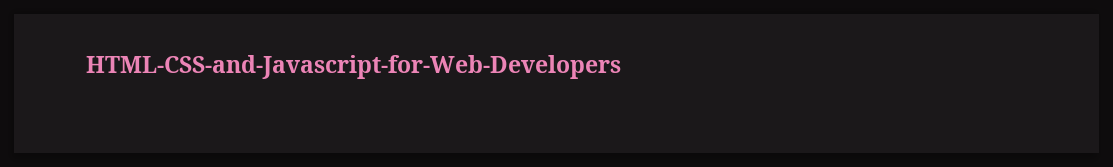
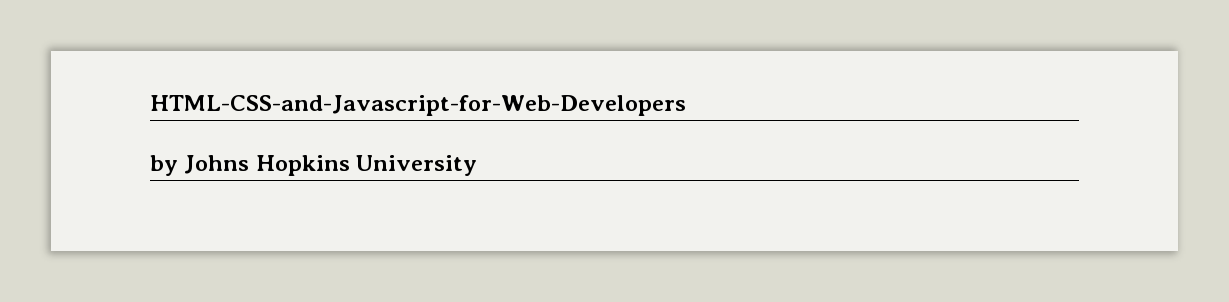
(621, 67) none -> [150,155,478,176] // by Johns Hopkins University

